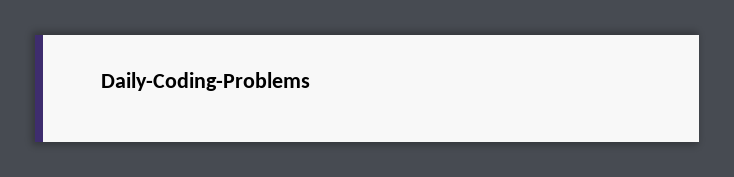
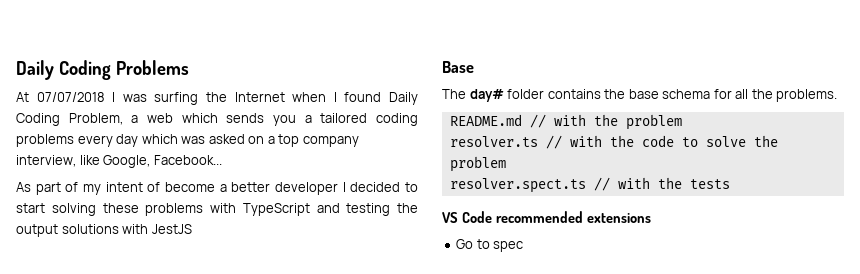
[101,72,310,91] Daily-Coding-Problems -> [16,60,189,80] [16,92,419,105] [16,113,419,126] [16,134,359,147] [16,155,222,168] [16,182,419,195] [16,203,418,216] [16,224,192,237] [442,61,474,73] [442,89,838,102] [449,114,682,130] [449,135,778,149] [449,156,506,172] [449,177,730,193] [442,211,651,223] [456,239,524,252] Daily Coding Problems // At 07/07/2018 I was surfing the Internet when I found Daily Coding Problem, a web which sends you a tailored coding problems every day which was asked on a top company interview, like Google, Facebook... // As part of my intent of become a better developer I decided to start solving these problems with TypeScript and testing the output solutions with JestJS // Base // The day# folder contains the base schema for all the problems. // README.md // with the problem // resolver.ts // with the code to solve the problem // resolver.spect.ts // with the tests // VS Code recommended extensions // Go to spec

